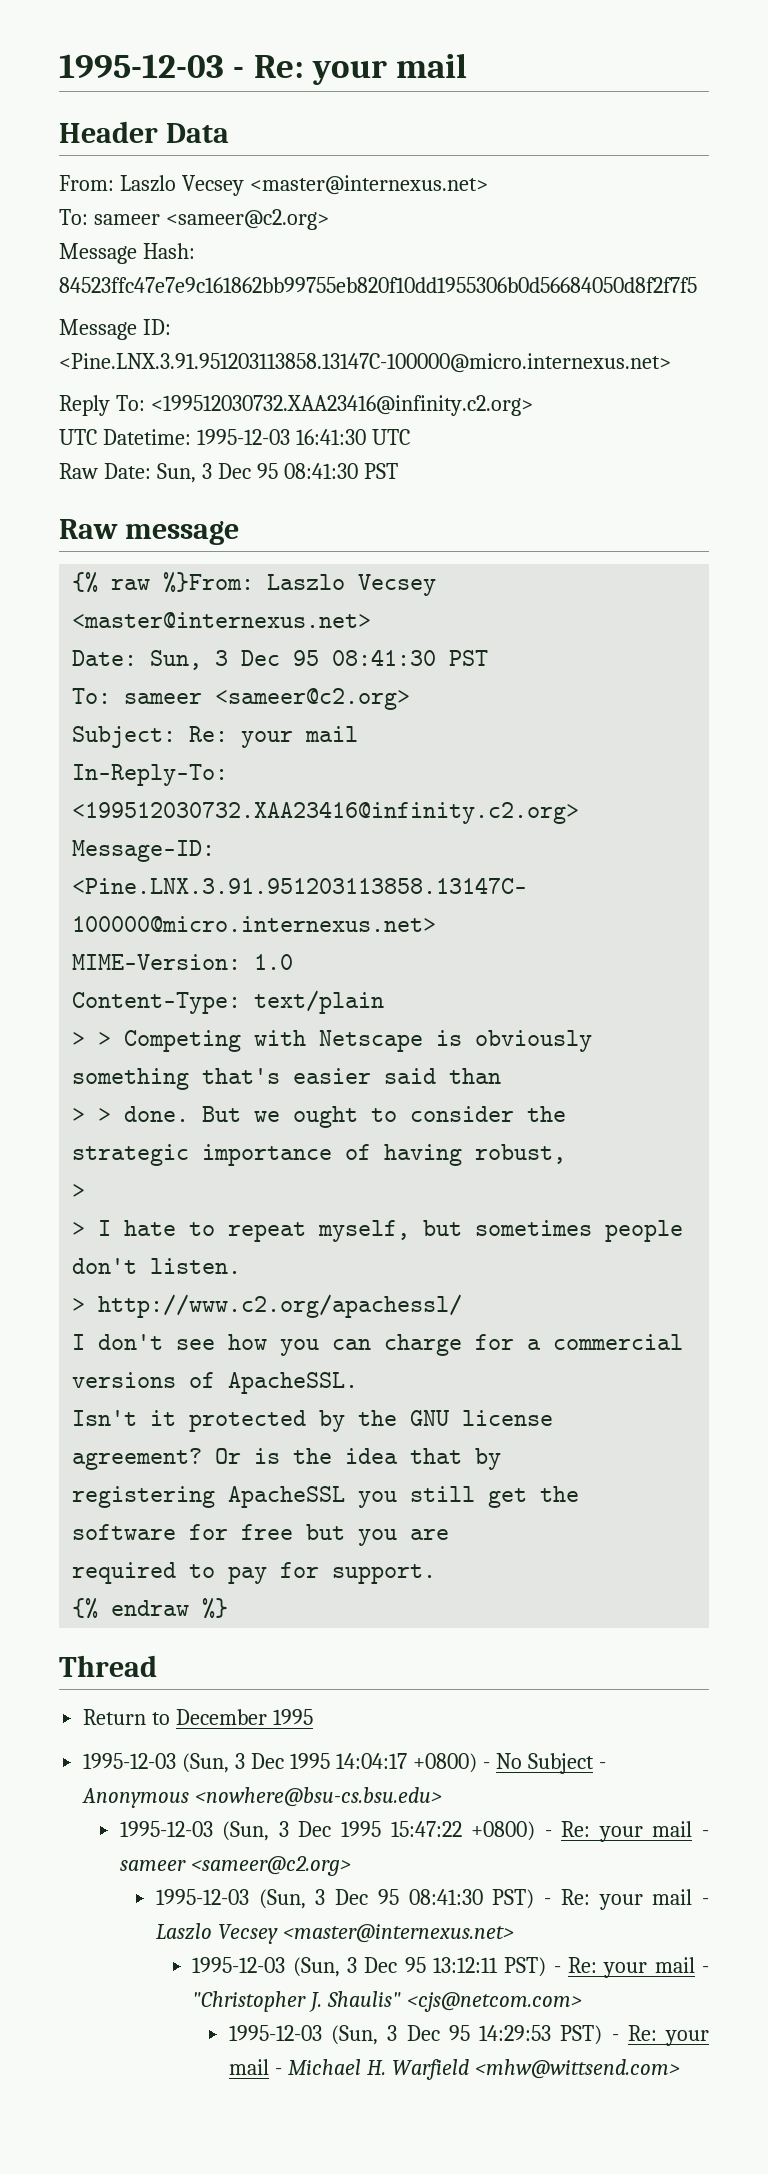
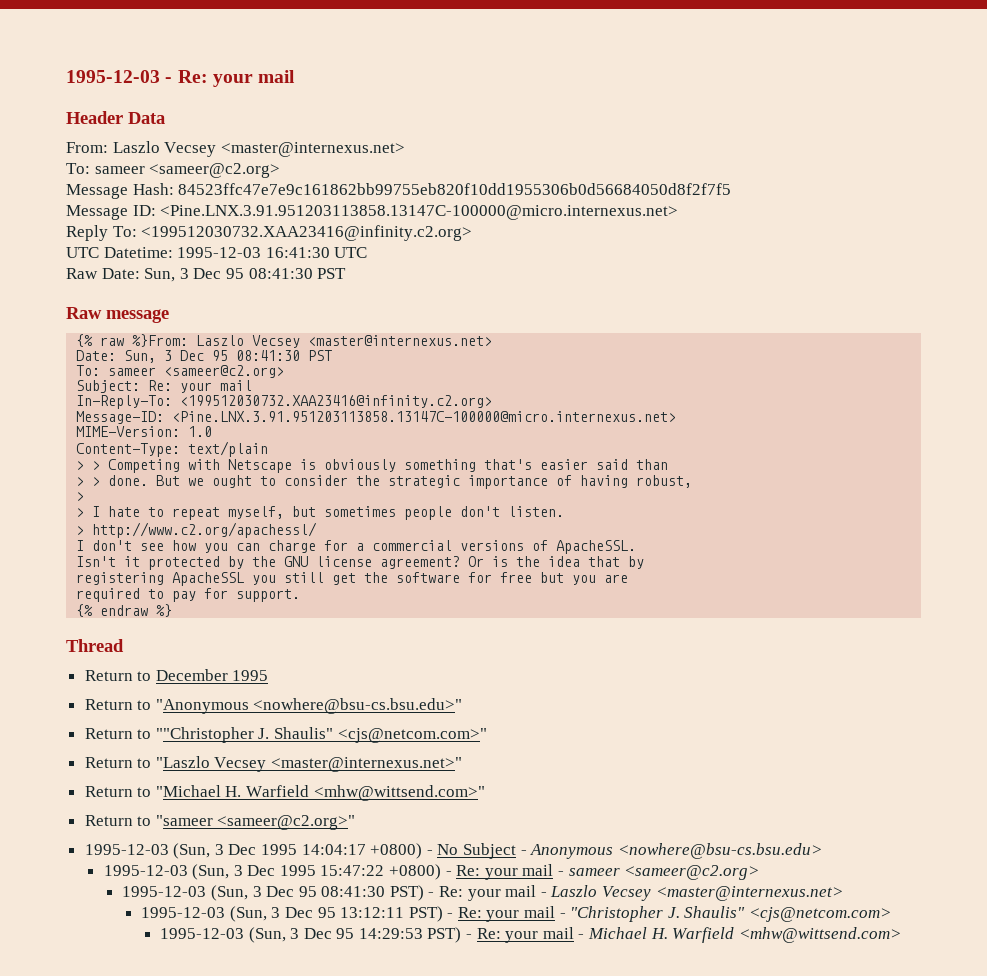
(314, 1717) none -> [84,698,463,714] [84,727,487,743] [84,756,463,772] [84,785,485,801] [84,815,356,830] // Return to "Anonymous <nowhere@bsu-cs.bsu.edu>" // Return to ""Christopher J. Shaulis" <cjs@netcom.com>" // Return to "Laszlo Vecsey <master@internexus.net>" // Return to "Michael H. Warfield <mhw@wittsend.com>" // Return to "sameer <sameer@c2.org>"

